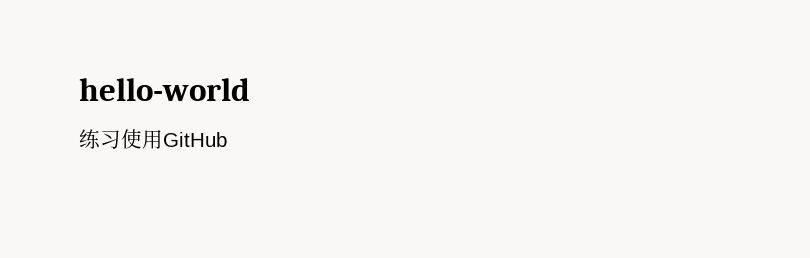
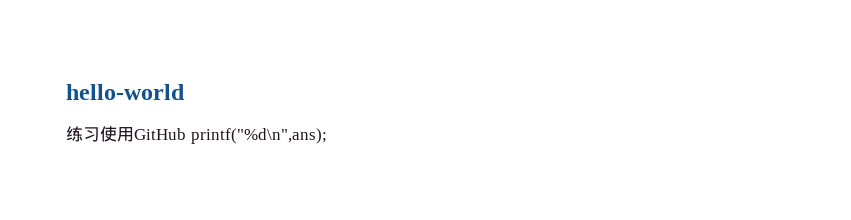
(227, 139) none -> [190,128,327,144] printf("%d\n",ans);

